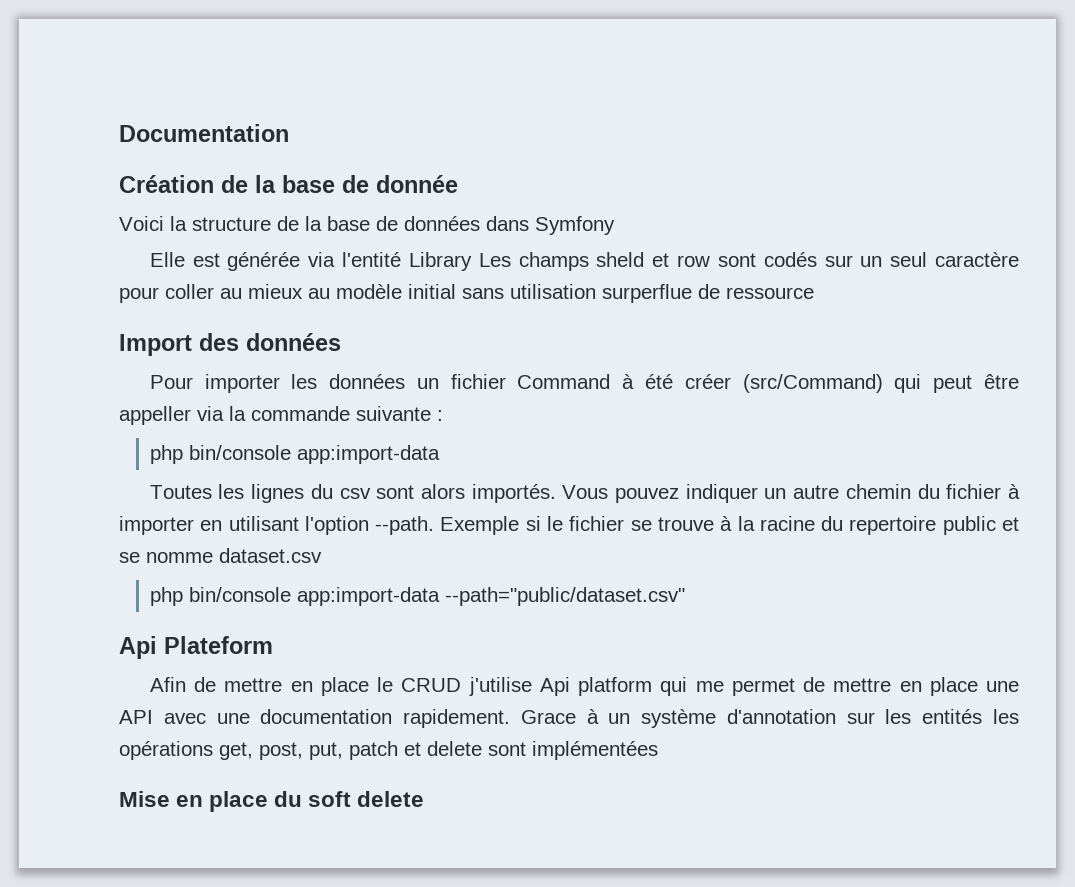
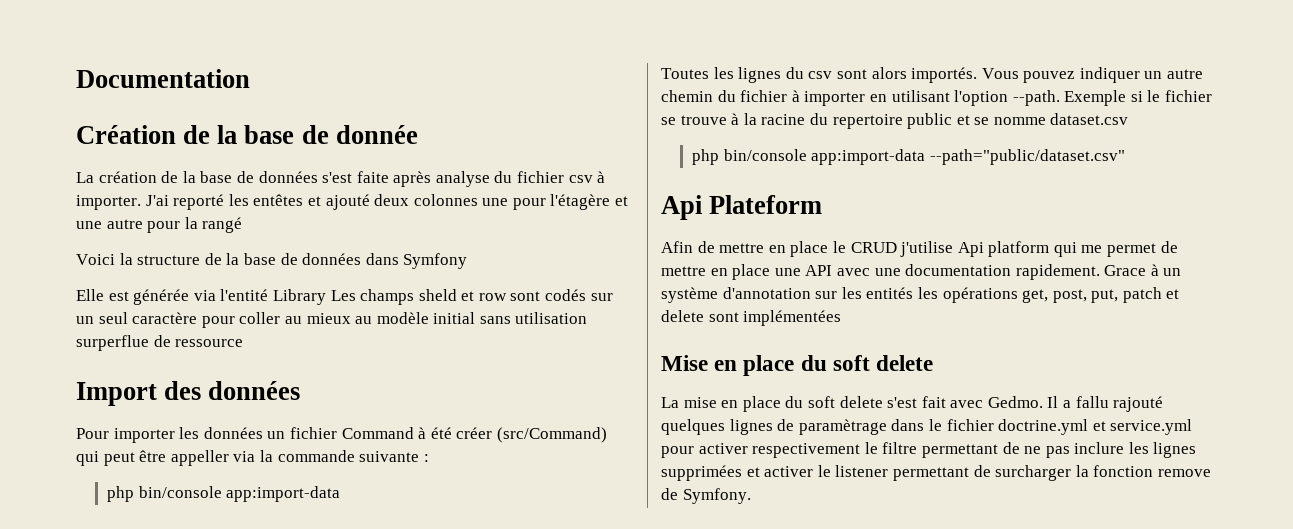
(458, 184) none -> [76,171,606,187] [76,194,629,210] [76,217,243,233] // La création de la base de données s'est faite après analyse du fichier csv à importer. J'ai reporté les entêtes et ajouté deux colonnes une pour l'étagère et une autre pour la rangé
(425, 799) none -> [661,396,1164,412] [661,419,1193,435] [661,442,1197,458] [661,465,1211,481] [661,488,751,504] // La mise en place du soft delete s'est fait avec Gedmo. Il a fallu rajouté quelques lignes de paramètrage dans le fichier doctrine.yml et service.yml pour activer respectivement le filtre permettant de ne pas inclure les lignes supprimées et activer le listener permettant de surcharger la fonction remove de Symfony.

